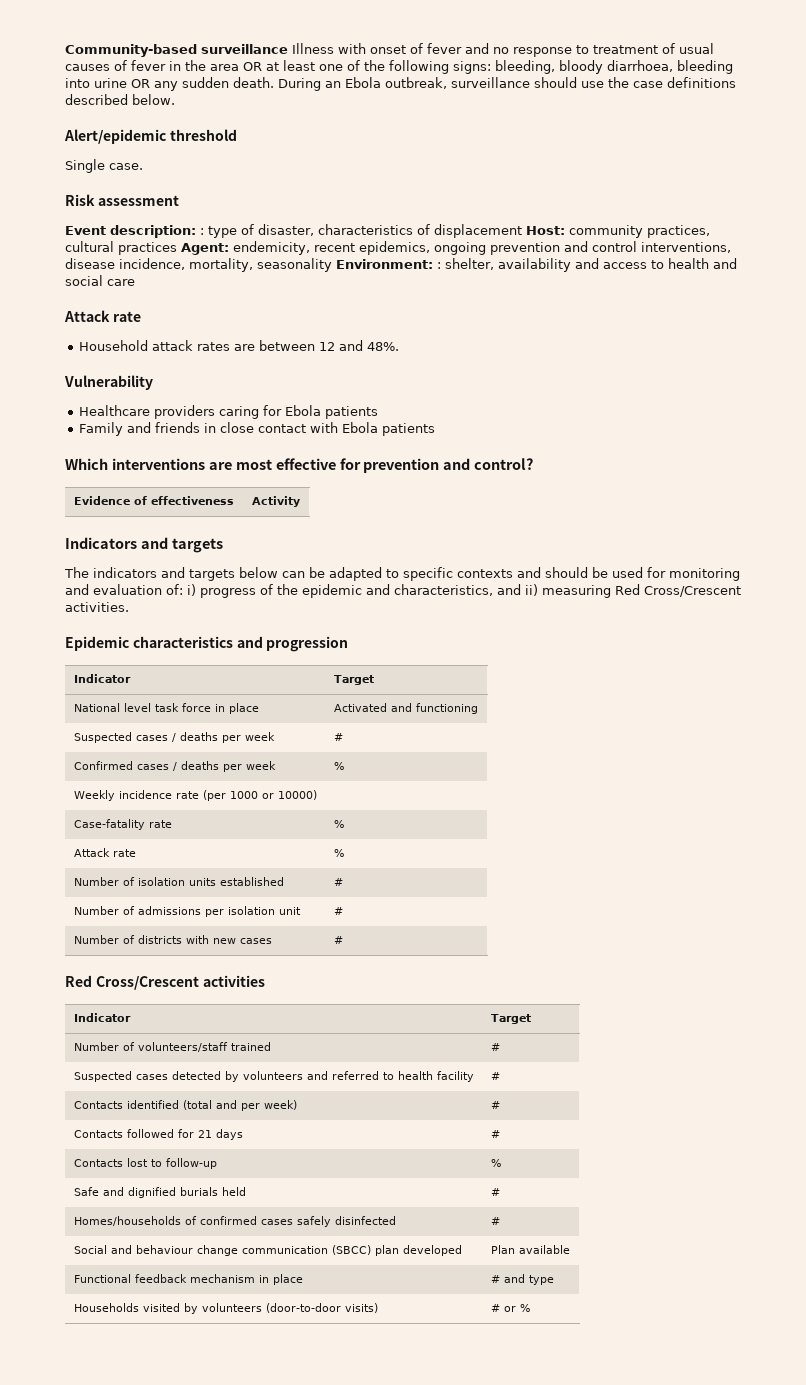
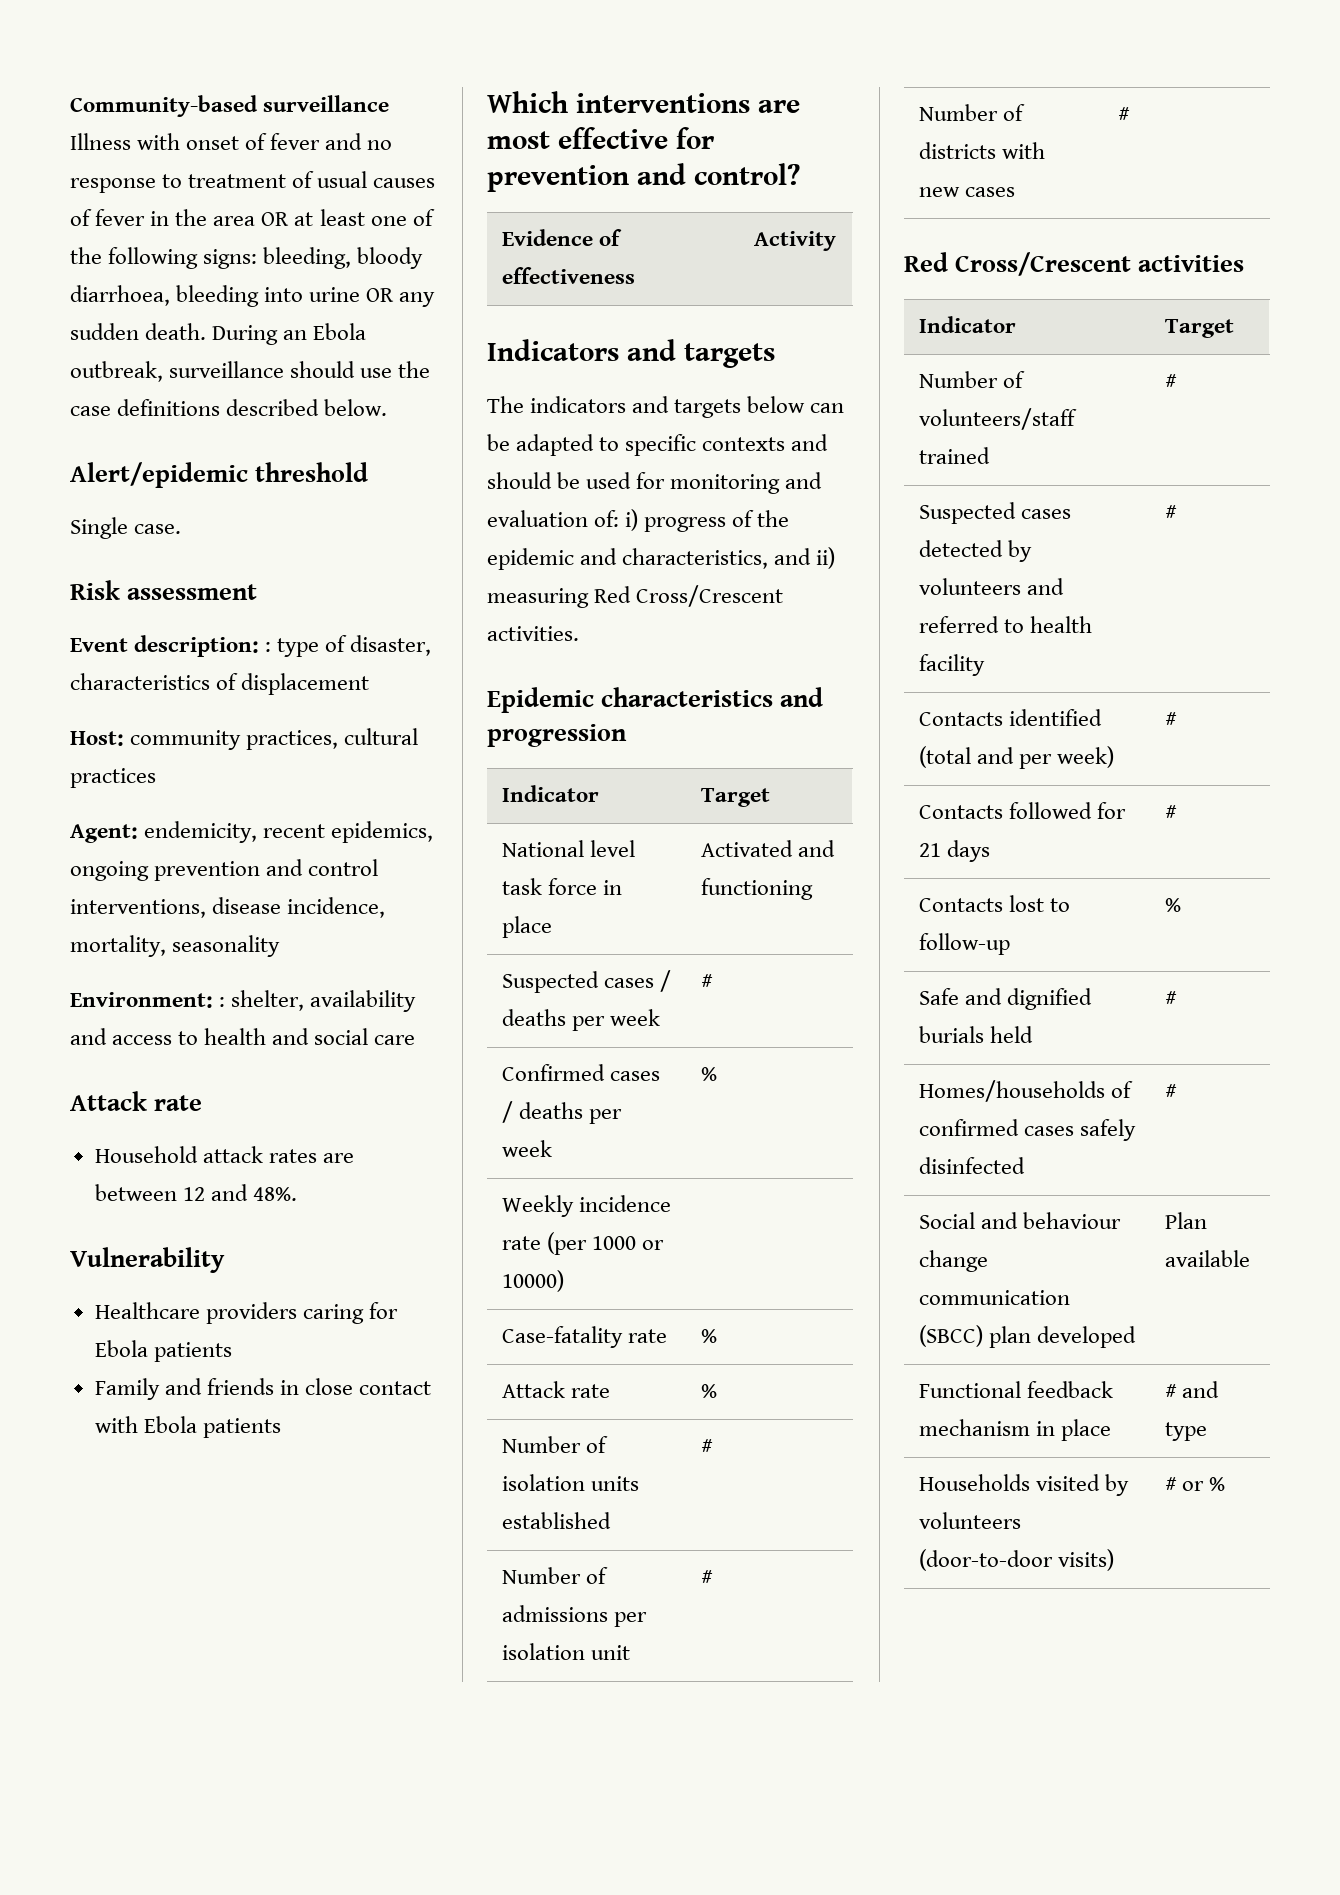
(522, 231) none -> (370, 684) //
(177, 248) none -> (156, 778) //
(332, 265) none -> (281, 946) //

